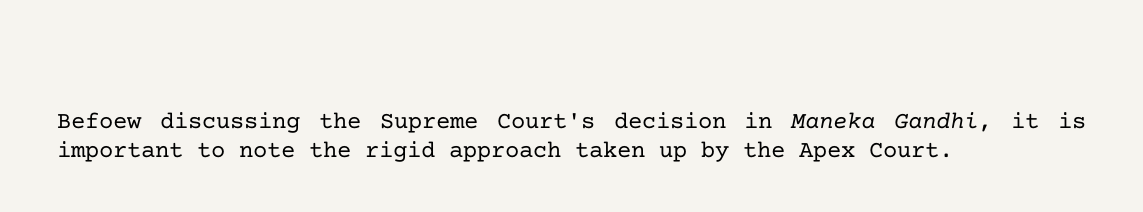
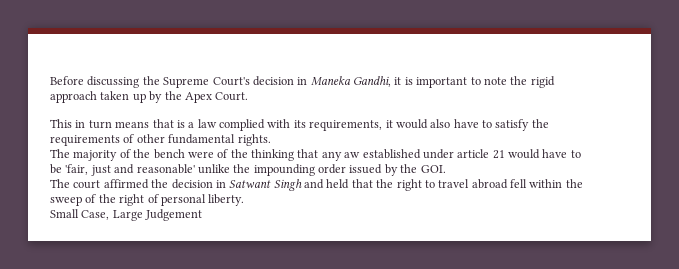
[57,112,142,129] Befoew -> [50,76,84,85] Before
(953, 150) none -> [50,119,549,131] [50,134,271,146] [50,149,581,161] [50,164,446,176] [50,179,583,191] [50,194,245,206] [50,209,203,221] // This in turn means that is a law complied with its requirements, it would also have to satisfy the requirements of other fundamental rights. // The majority of the bench were of the thinking that any aw established under article 21 would have to be 'fair, just and reasonable' unlike the impounding order issued by the GOI. // The court affirmed the decision in Satwant Singh and held that the right to travel abroad fell within the sweep of the right of personal liberty. // Small Case, Large Judgement

